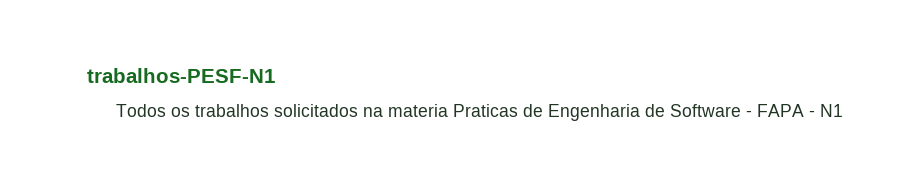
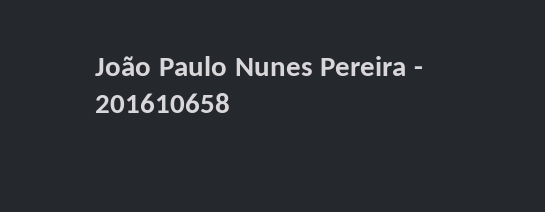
[87,68,275,83] [116,104,844,121] trabalhos-PESF-N1 // Todos os trabalhos solicitados na materia Praticas de Engenharia de Software - FAPA - N1 -> [95,56,424,76] [95,93,230,113] João Paulo Nunes Pereira - 201610658

